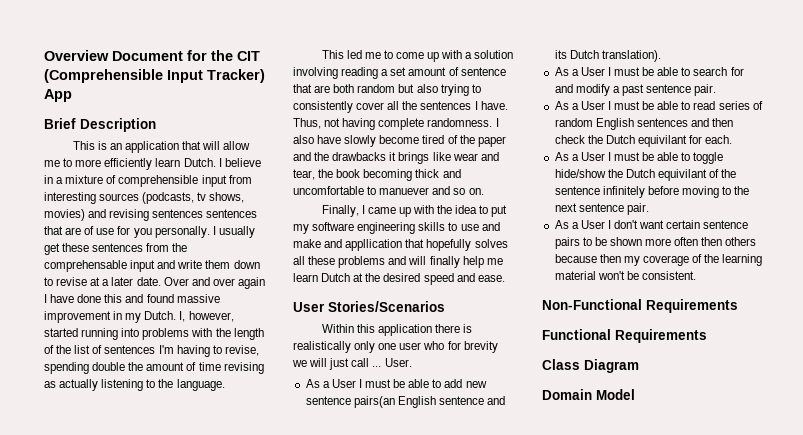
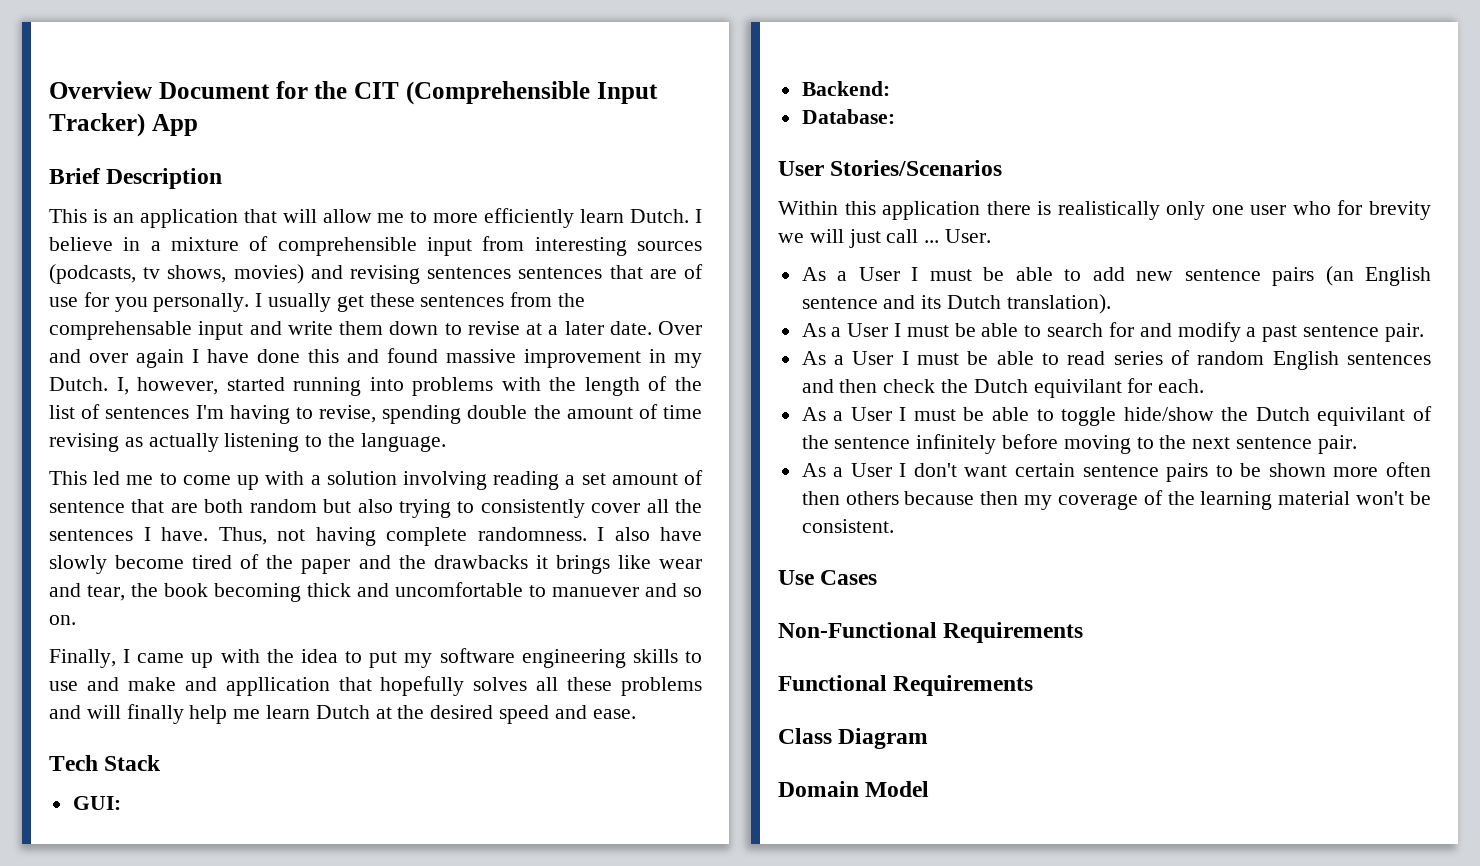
(505, 278) none -> [49,755,162,771] [72,796,121,810] [801,81,890,96] [801,109,895,124] // Tech Stack // GUI: // Backend: // Database:
[353,396,395,408] pairs(an -> [1272,266,1354,286] pairs (an
(696, 275) none -> [778,570,878,585] // Use Cases

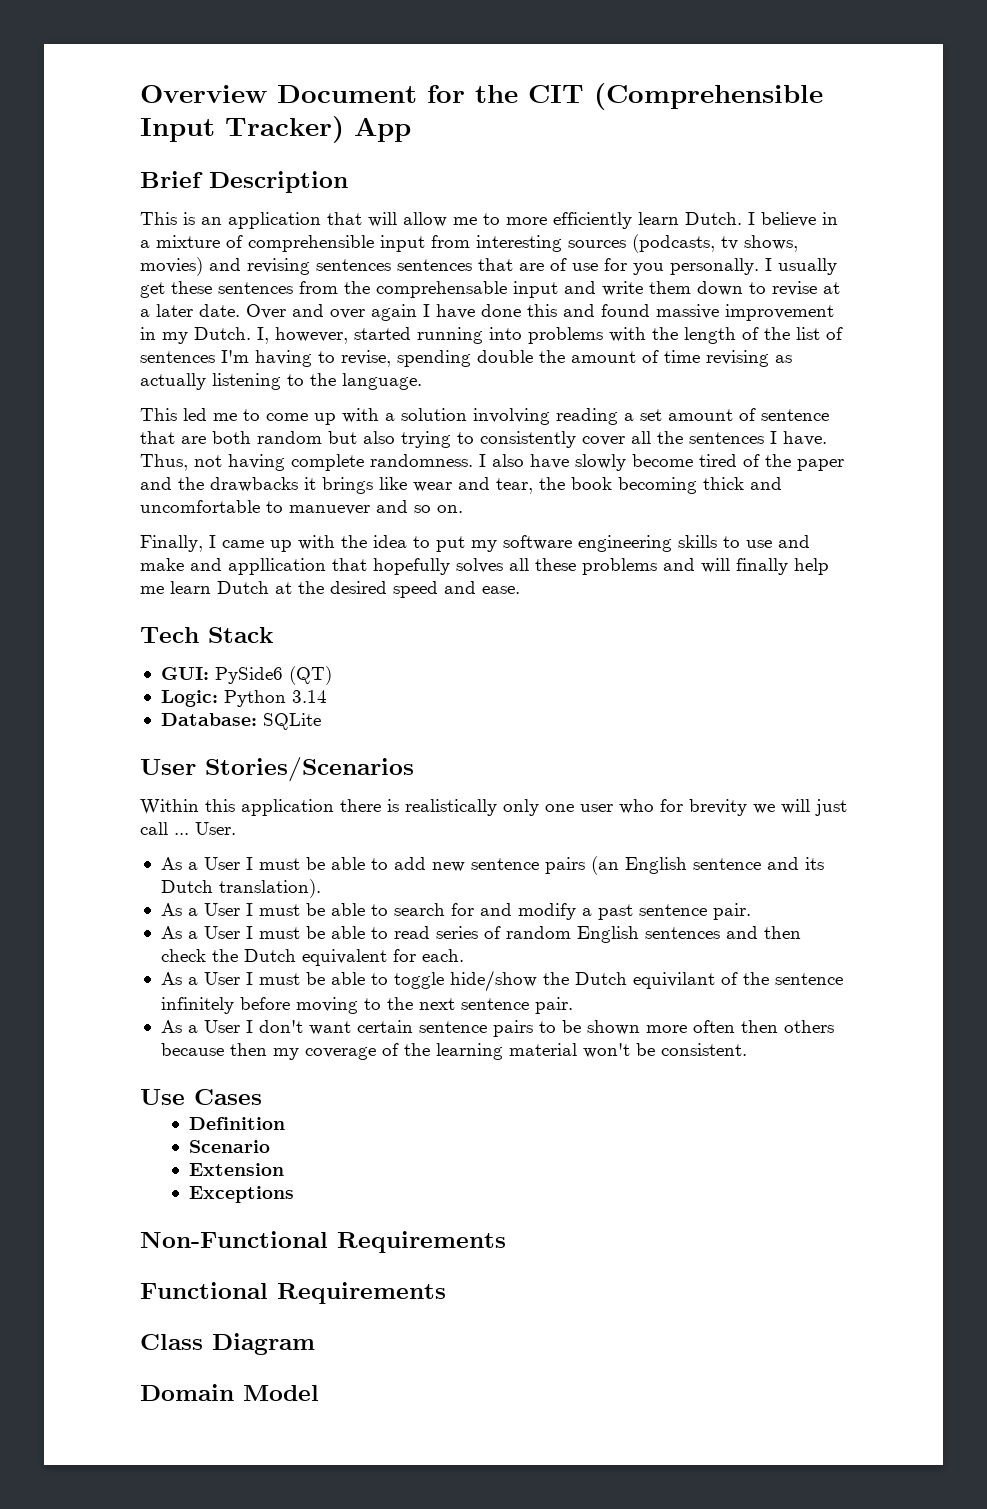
[801,81,890,96] // Backend: -> [214,666,332,685] [160,690,327,707] PySide6 (QT) // Logic: Python 3.14
(895, 116) none -> [262,713,321,730] SQLite
[1033,379,1122,398] equivilant -> [301,949,387,966] equivalent
(878, 577) none -> [189,1117,286,1130] [189,1140,271,1153] [189,1163,285,1176] [189,1186,295,1203] // Definition // Scenario // Extension // Exceptions

